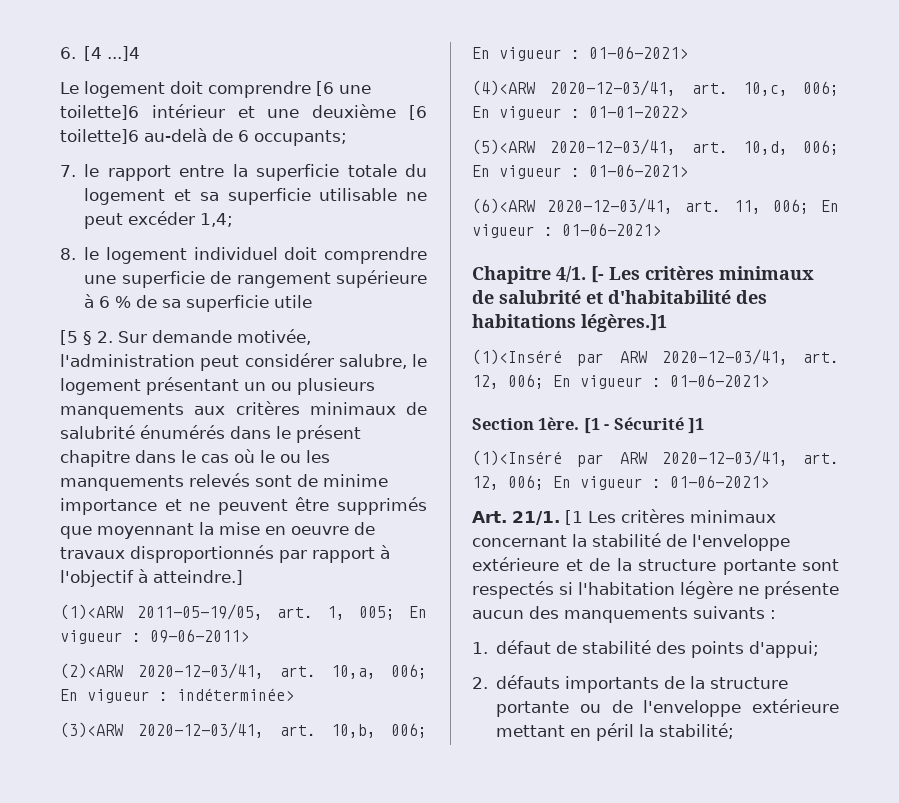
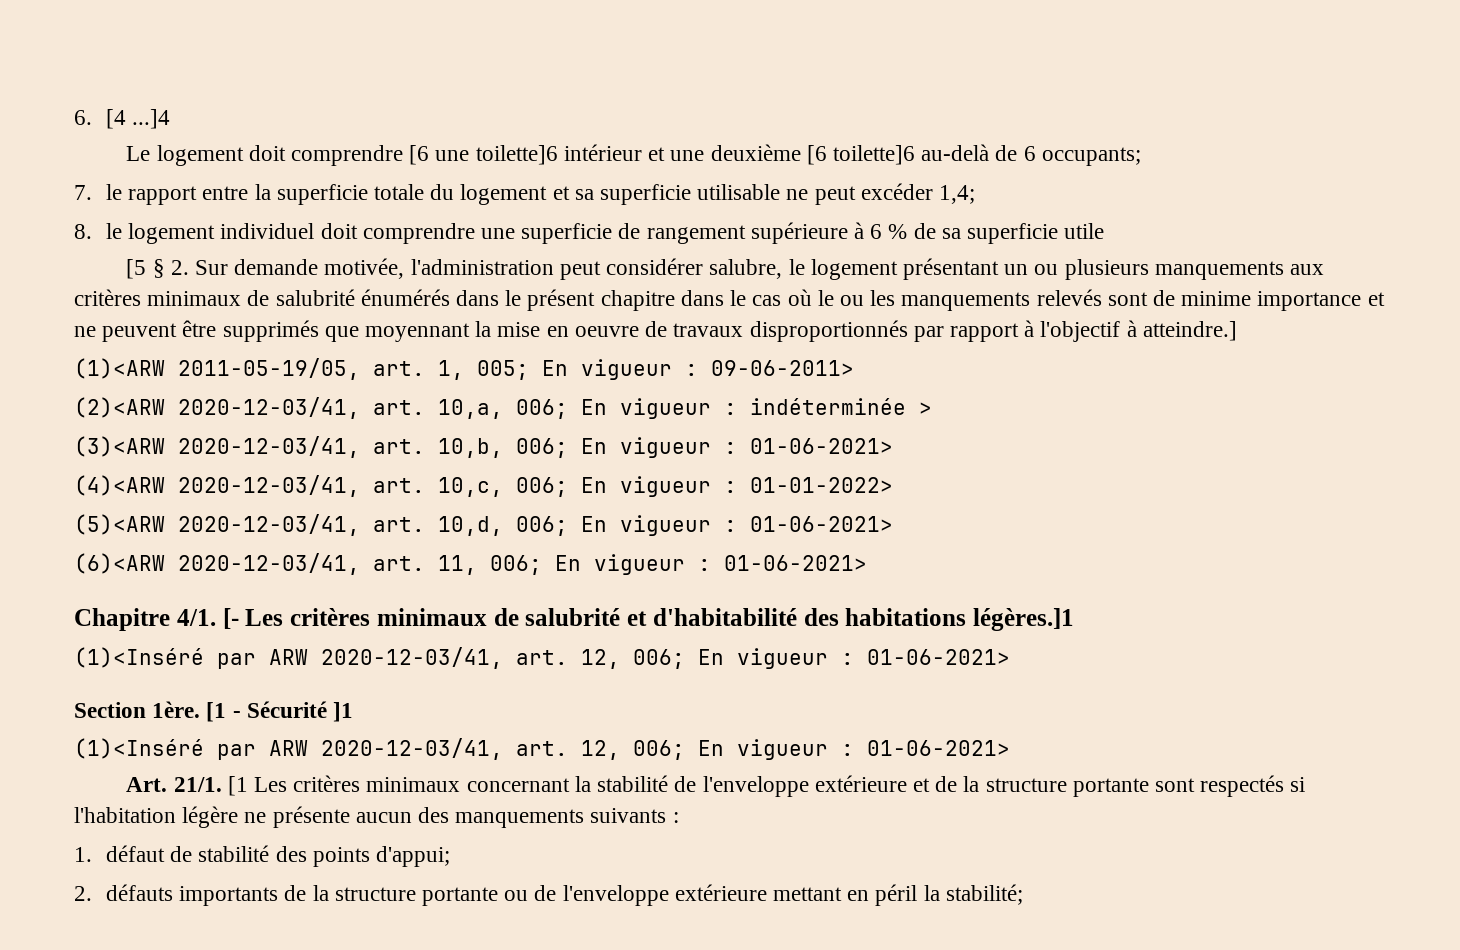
[177,688,294,701] indéterminée> -> [750,398,932,415] indéterminée >

